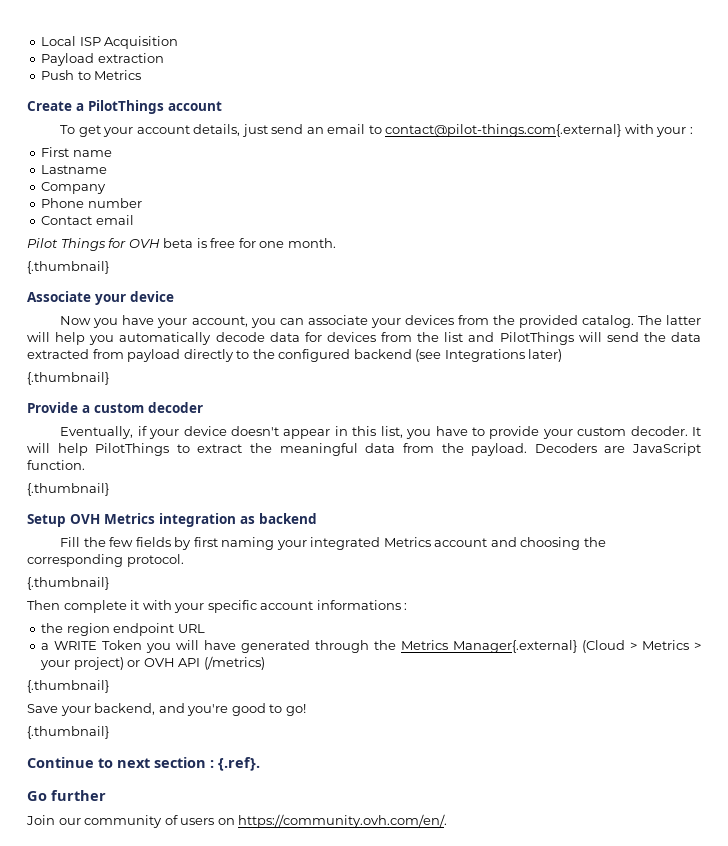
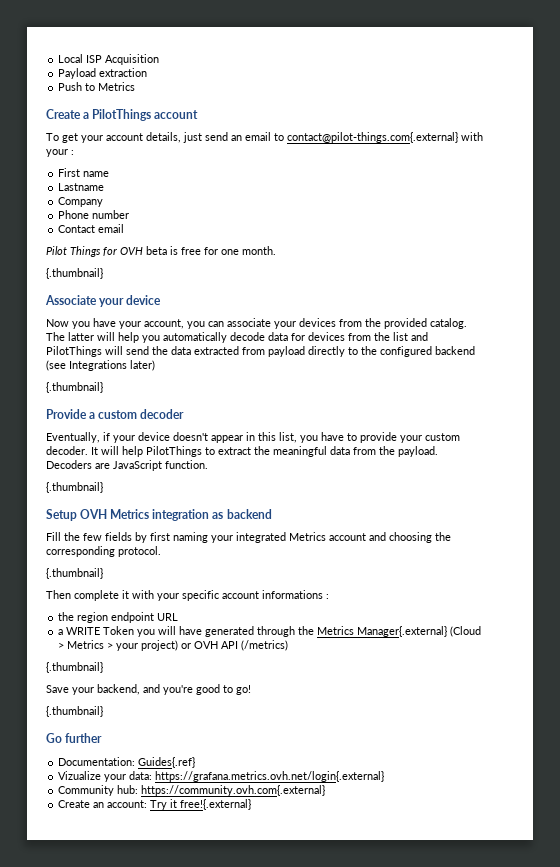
[27,757,260,771] [27,790,106,801] [26,814,448,828] Continue to next section : {.ref}. // Go further // Join our community of users on https://community.ovh.com/en/. -> [46,733,103,743] [58,757,196,768] [58,771,385,782] [58,785,326,796] [58,799,252,810] Go further // Documentation: Guides{.ref} // Vizualize your data: https://grafana.metrics.ovh.net/login{.external} // Community hub: https://community.ovh.com{.external} // Create an account: Try it free!{.external}

